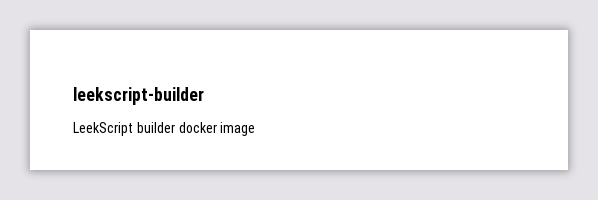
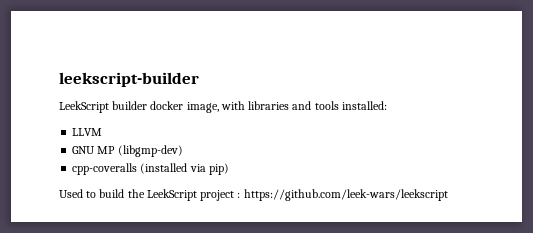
[220,122,256,136] image -> [186,101,387,113] [72,128,103,136] [72,145,183,157] [72,163,229,175] [59,189,448,201] image, with libraries and tools installed: // LLVM // GNU MP (libgmp-dev) // cpp-coveralls (installed via pip) // Used to build the LeekScript project : https://github.com/leek-wars/leekscript

